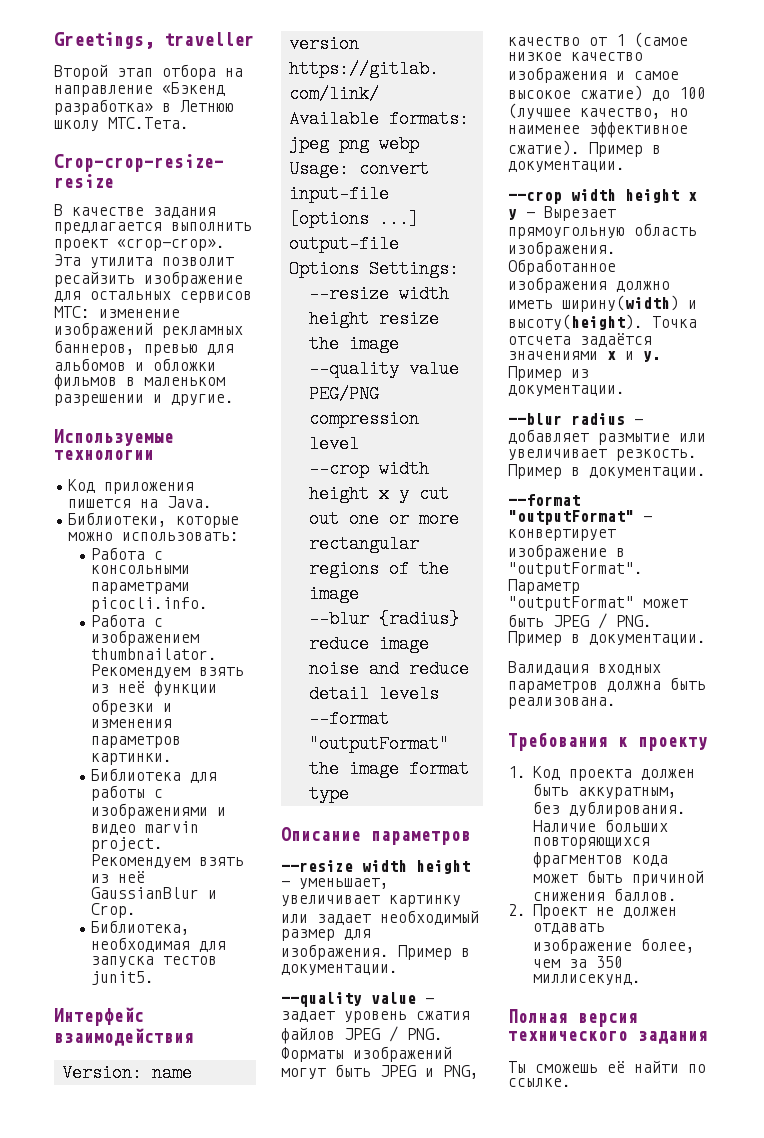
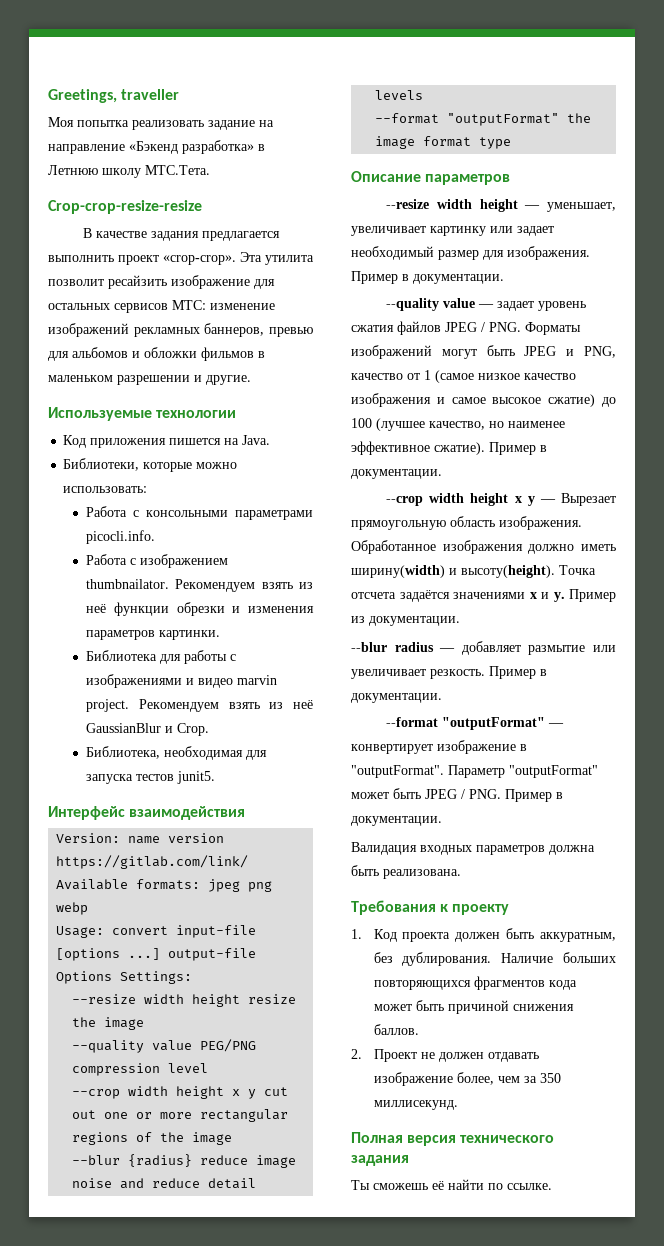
[54,64,216,80] Второй этап отбора -> [48,117,255,130] Моя попытка реализовать задание

